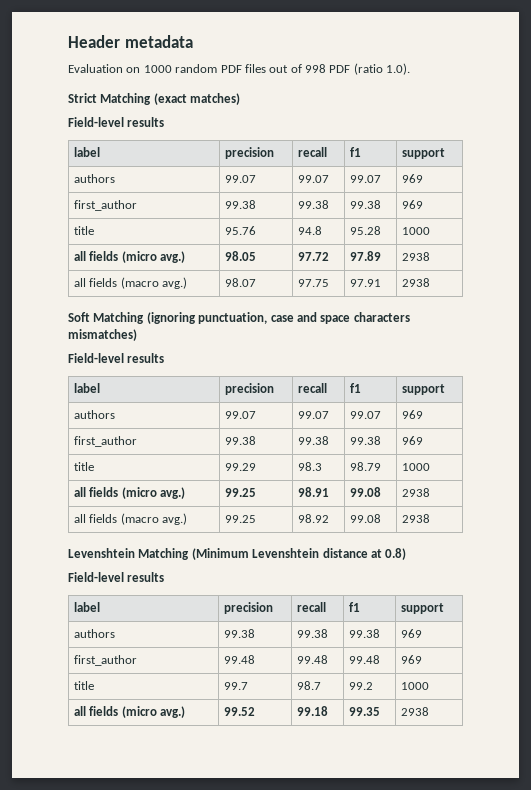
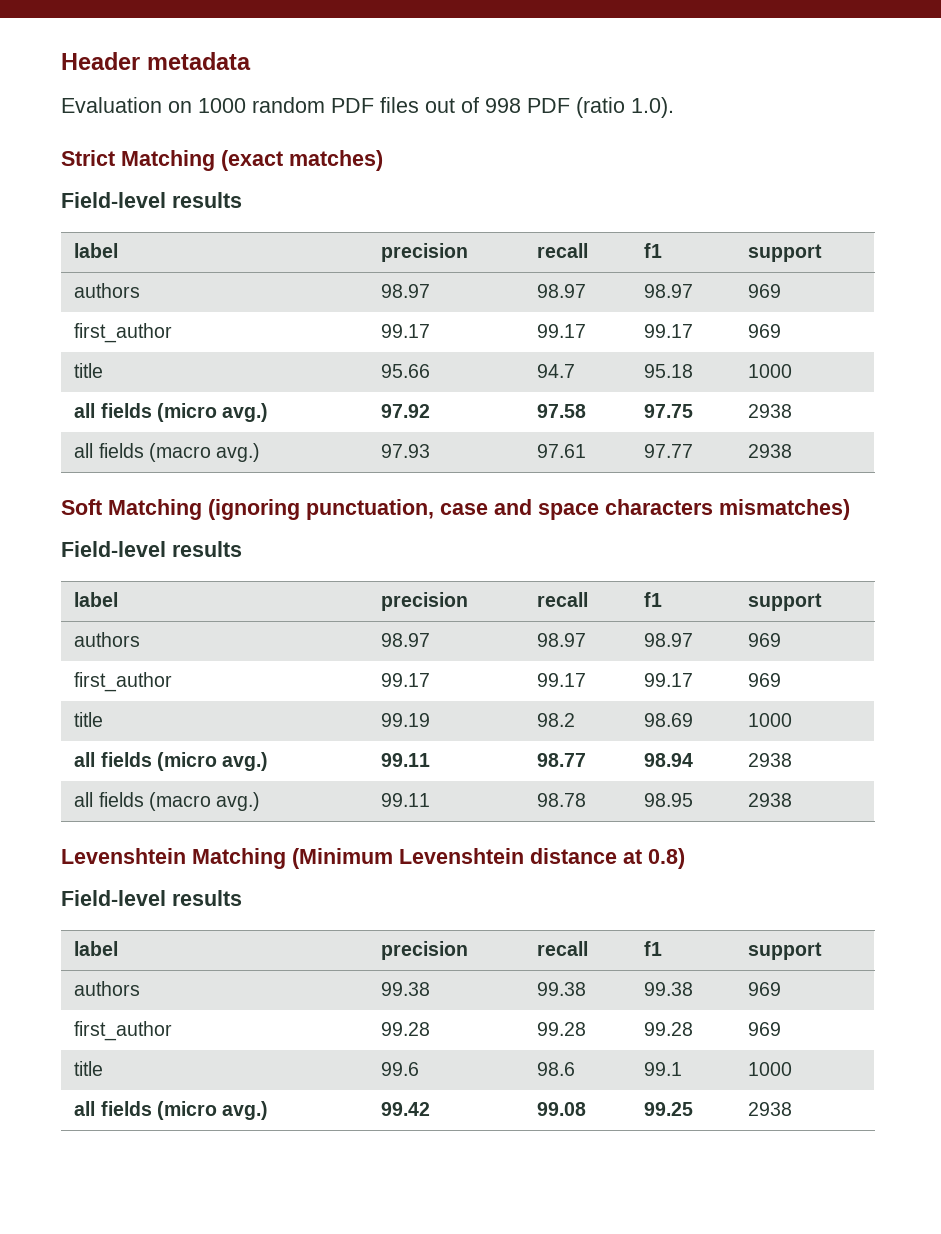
[224,175,256,183] [297,175,329,183] [349,175,381,183] [401,174,423,183] [73,200,137,211] [224,200,256,209] [297,200,329,209] [349,200,381,209] [401,200,423,209] [73,226,94,235] [224,226,256,235] [297,226,322,235] [349,226,381,235] [401,227,430,235] [73,251,186,263] [224,251,256,261] [297,252,329,261] [349,251,381,261] [401,252,430,261] [73,277,188,289] [224,278,256,287] [297,279,329,287] [349,279,381,287] 99.07 | 99.07 | 99.07 | 969 // first_author | 99.38 | 99.38 | 99.38 | 969 // title | 95.76 | 94.8 | 95.28 | 1000 // all fields (micro avg.) | 98.05 | 97.72 | 97.89 | 2938 // all fields (macro avg.) | 98.07 | 97.75 | 97.91 -> [381,284,431,298] [537,284,587,298] [644,284,694,298] [748,284,782,298] [74,323,173,343] [381,324,431,338] [537,324,587,338] [644,324,694,338] [748,324,782,338] [74,363,104,378] [381,364,431,378] [537,364,576,378] [644,364,694,378] [748,364,793,378] [74,403,269,422] [381,404,431,418] [537,404,587,418] [644,404,694,418] [748,404,793,418] [74,443,261,462] [381,444,431,458] [537,444,587,458] [644,444,694,458] 98.97 | 98.97 | 98.97 | 969 // first_author | 99.17 | 99.17 | 99.17 | 969 // title | 95.66 | 94.7 | 95.18 | 1000 // all fields (micro avg.) | 97.92 | 97.58 | 97.75 | 2938 // all fields (macro avg.) | 97.93 | 97.61 | 97.77
[224,411,256,419] [297,411,329,419] [349,411,381,419] [401,410,423,419] [73,436,137,447] [224,436,256,445] [297,436,329,445] [349,436,381,445] [401,436,423,445] [73,462,94,471] [224,463,256,471] [297,462,322,471] [349,462,381,471] [401,463,430,471] [73,487,186,499] [224,488,256,497] [297,487,329,497] [349,487,381,497] [401,488,430,497] [73,513,188,525] [224,515,256,523] [297,514,329,523] [349,514,381,523] 99.07 | 99.07 | 99.07 | 969 // first_author | 99.38 | 99.38 | 99.38 | 969 // title | 99.29 | 98.3 | 98.79 | 1000 // all fields (micro avg.) | 99.25 | 98.91 | 99.08 | 2938 // all fields (macro avg.) | 99.25 | 98.92 | 99.08 -> [381,633,431,647] [537,633,587,647] [644,633,694,647] [748,633,782,647] [74,672,173,692] [381,673,431,687] [537,673,587,687] [644,673,694,687] [748,673,782,687] [74,712,104,727] [381,713,431,727] [537,713,576,727] [644,713,694,727] [748,713,793,727] [74,752,269,771] [381,753,431,767] [537,753,587,767] [644,753,694,767] [748,753,793,767] [74,792,261,811] [381,793,431,807] [537,793,587,807] [644,793,694,807] 98.97 | 98.97 | 98.97 | 969 // first_author | 99.17 | 99.17 | 99.17 | 969 // title | 99.19 | 98.2 | 98.69 | 1000 // all fields (micro avg.) | 99.11 | 98.77 | 98.94 | 2938 // all fields (macro avg.) | 99.11 | 98.78 | 98.95
[223,655,255,664] [296,655,328,664] [348,655,380,664] [400,655,422,664] [73,681,94,690] [223,682,248,690] [296,681,321,690] [348,682,373,690] [400,682,429,690] [73,706,186,718] [223,707,255,716] [296,706,328,716] [348,707,380,716] 99.48 | 99.48 | 99.48 | 969 // title | 99.7 | 98.7 | 99.2 | 1000 // all fields (micro avg.) | 99.52 | 99.18 | 99.35 -> [381,1022,431,1036] [537,1022,587,1036] [644,1022,694,1036] [748,1022,782,1036] [74,1061,104,1076] [381,1062,420,1076] [537,1062,576,1076] [644,1062,683,1076] [748,1062,793,1076] [74,1101,269,1120] [381,1102,431,1116] [537,1102,587,1116] [644,1102,694,1116] 99.28 | 99.28 | 99.28 | 969 // title | 99.6 | 98.6 | 99.1 | 1000 // all fields (micro avg.) | 99.42 | 99.08 | 99.25

